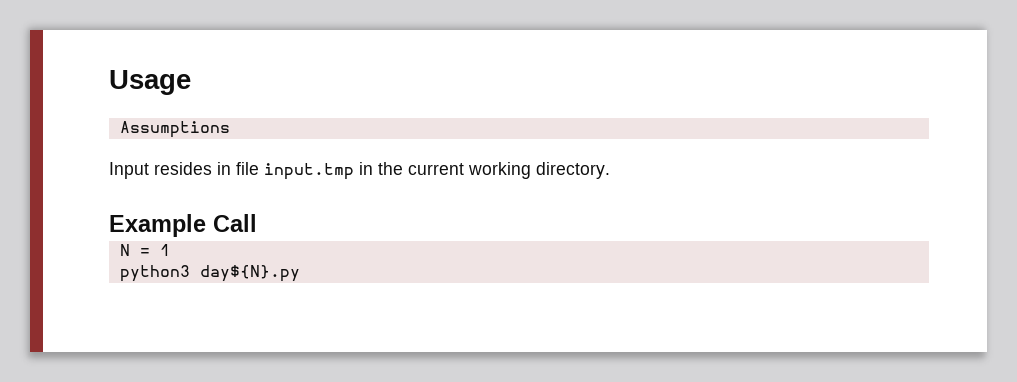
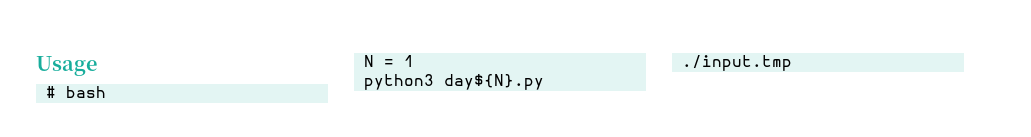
[119,121,230,138] [109,162,610,180] [109,214,257,237] Assumptions // Input resides in file input.tmp in the current working directory. // Example Call -> [45,86,106,98] # bash
(300, 273) none -> [681,55,792,71] ./input.tmp

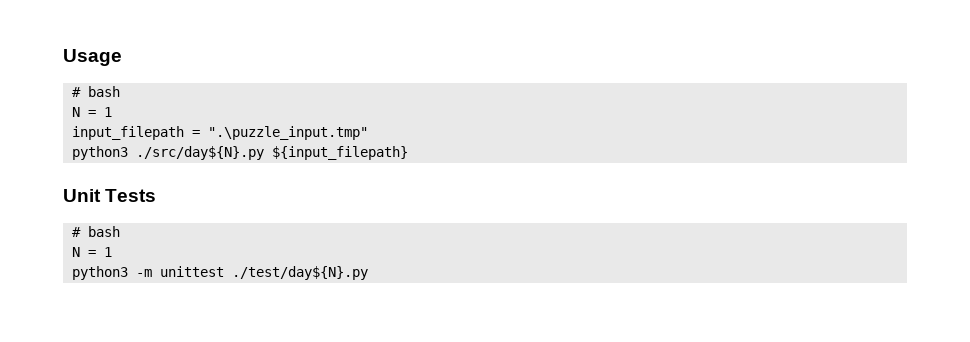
[363,74,544,90] [681,55,792,71] python3 day${N}.py ./input.tmp -> [72,126,368,140] [72,146,408,160] [63,189,157,202] [72,226,120,237] [72,247,112,257] [72,266,368,280] input_filepath = ".\puzzle_input.tmp" // python3 ./src/day${N}.py ${input_filepath} // Unit Tests // # bash // N = 1 // python3 -m unittest ./test/day${N}.py

